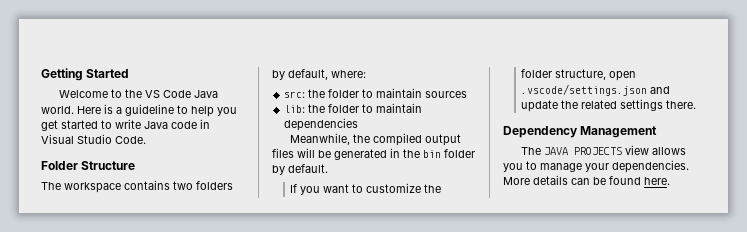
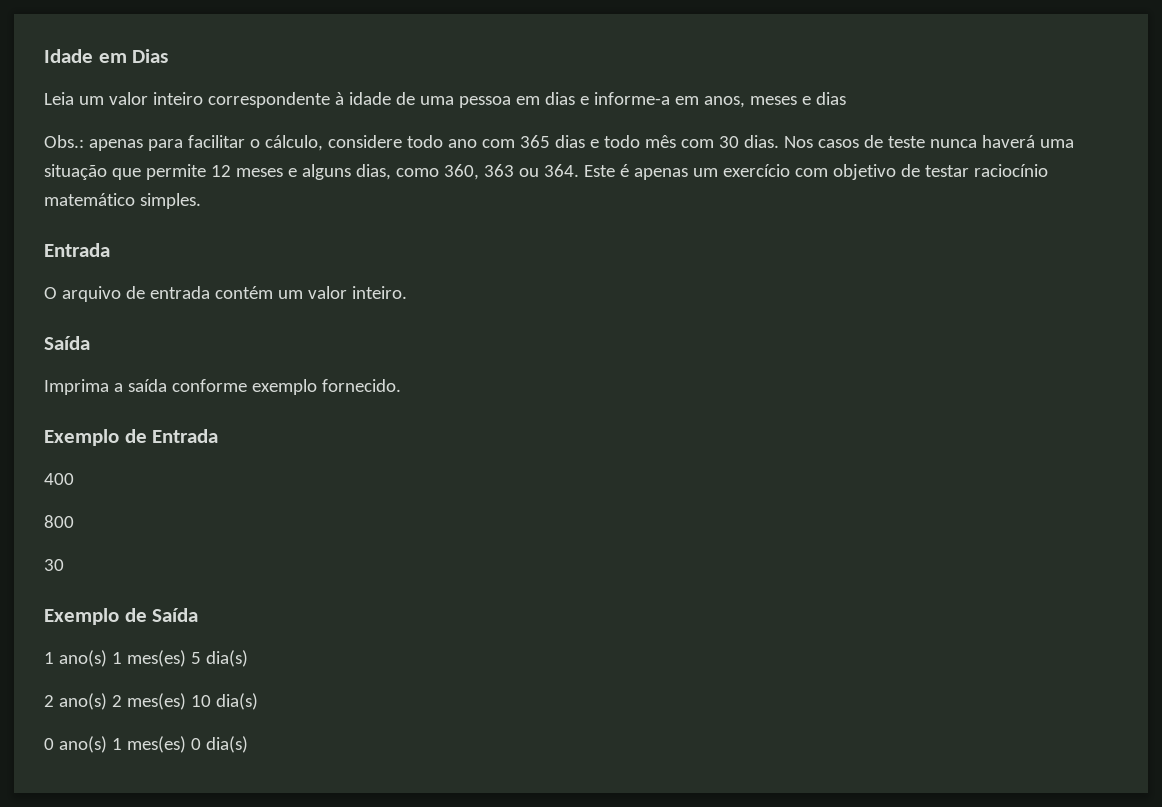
[41,68,130,81] [59,89,219,98] [41,104,237,117] [41,119,210,131] [41,134,146,144] [41,161,136,170] [41,180,233,193] [272,69,366,80] [284,88,468,98] [284,103,423,113] [284,118,359,131] [290,133,462,146] [272,148,475,160] [272,164,328,175] [290,183,442,195] [521,69,637,81] [521,84,671,96] [521,99,697,112] [503,126,658,138] [521,145,687,155] [503,160,689,173] [503,175,670,185] Getting Started // Welcome to the VS Code Java world. Here is a guideline to help you get started to write Java code in Visual Studio Code. // Folder Structure // The workspace contains two folders by default, where: // src: the folder to maintain sources // lib: the folder to maintain dependencies // Meanwhile, the compiled output files will be generated in the bin folder by default. // If you want to customize the folder structure, open .vscode/settings.json and update the related settings there. // Dependency Management // The JAVA PROJECTS view allows you to manage your dependencies. More details can be found here. -> [44,49,169,63] [44,92,846,108] [44,135,1074,151] [44,164,1048,180] [44,193,201,209] [44,243,110,257] [44,286,407,302] [44,336,90,350] [44,379,401,395] [44,429,219,446] [44,473,74,485] [44,515,74,528] [44,559,64,571] [44,608,199,625] [44,650,248,667] [44,693,258,710] [44,736,248,753] Idade em Dias // Leia um valor inteiro correspondente à idade de uma pessoa em dias e informe-a em anos, meses e dias // Obs.: apenas para facilitar o cálculo, considere todo ano com 365 dias e todo mês com 30 dias. Nos casos de teste nunca haverá uma situação que permite 12 meses e alguns dias, como 360, 363 ou 364. Este é apenas um exercício com objetivo de testar raciocínio matemático simples. // Entrada // O arquivo de entrada contém um valor inteiro. // Saída // Imprima a saída conforme exemplo fornecido. // Exemplo de Entrada // 400 // 800 // 30 // Exemplo de Saída // 1 ano(s) 1 mes(es) 5 dia(s) // 2 ano(s) 2 mes(es) 10 dia(s) // 0 ano(s) 1 mes(es) 0 dia(s)

